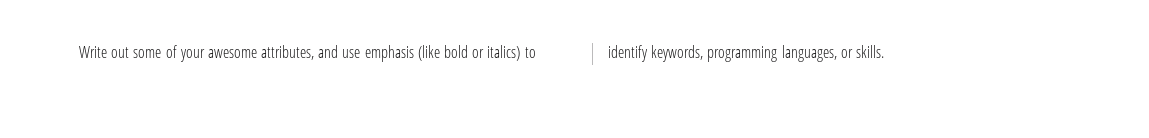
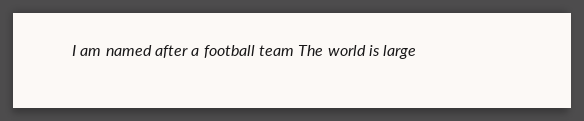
[79,45,884,62] Write out some of your awesome attributes, and use emphasis (like bold or italics) to identify keywords, programming languages, or skills. -> [72,45,417,59] I am named after a football team The world is large

